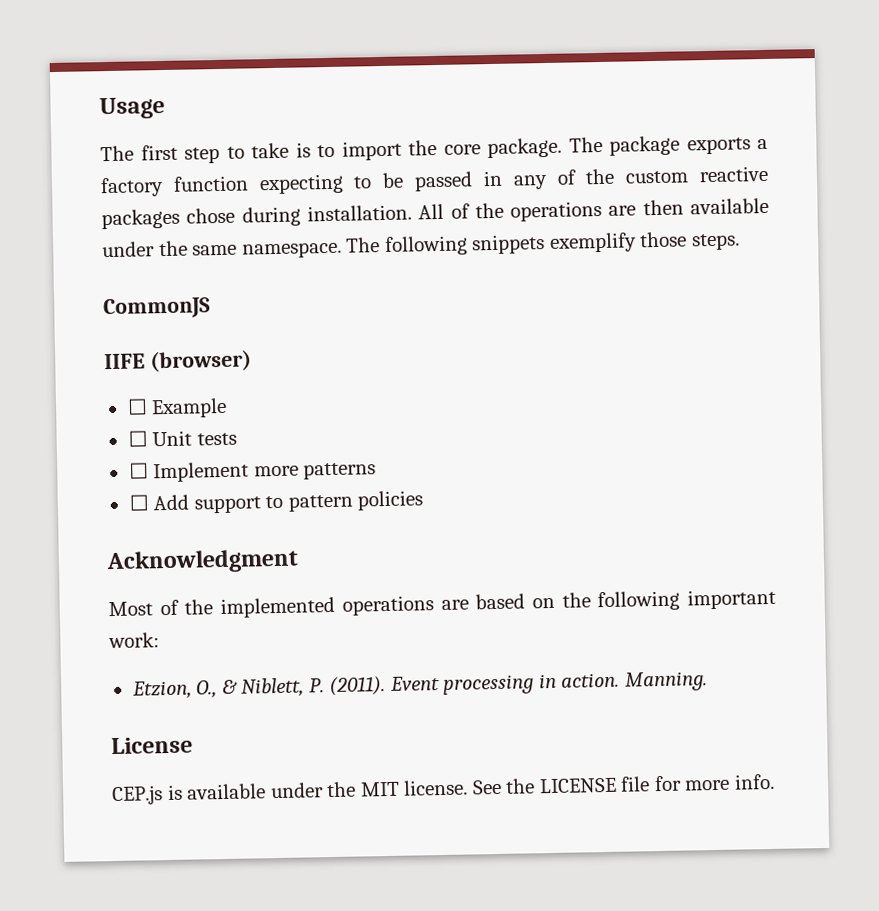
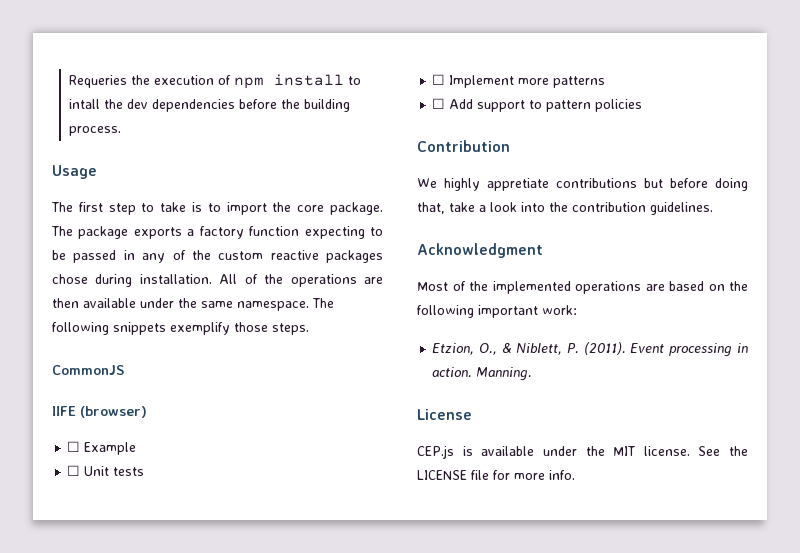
(99, 108) none -> [68,74,361,89] [68,99,350,112] [68,126,121,136] Requeries the execution of npm install to intall the dev dependencies before the building process. //
(424, 500) none -> [417,140,510,152] [417,178,748,191] [417,202,713,215] // Contribution // We highly appretiate contributions but before doing that, take a look into the contribution guidelines.

